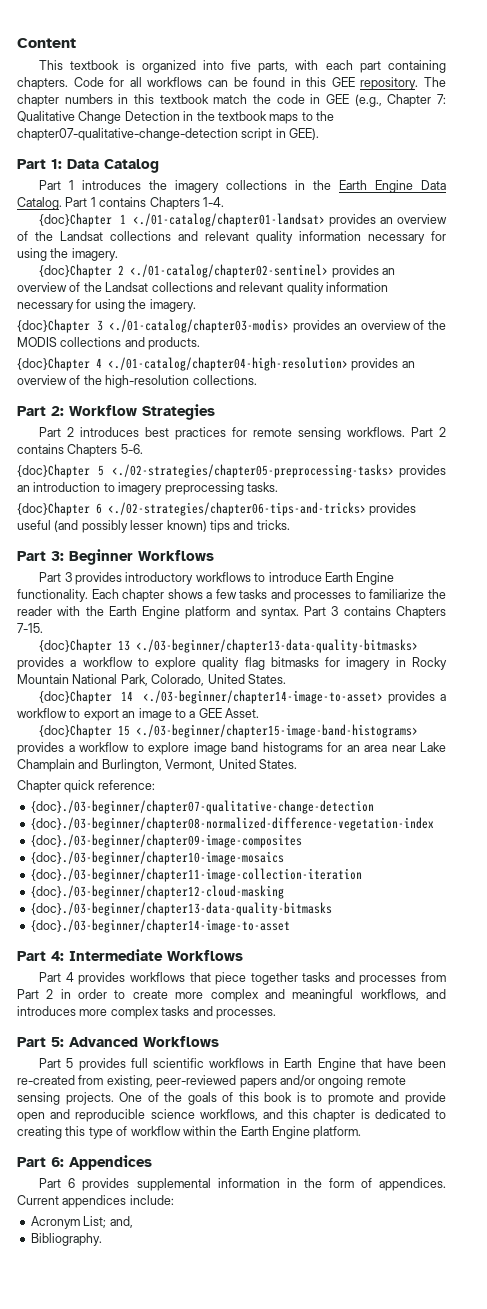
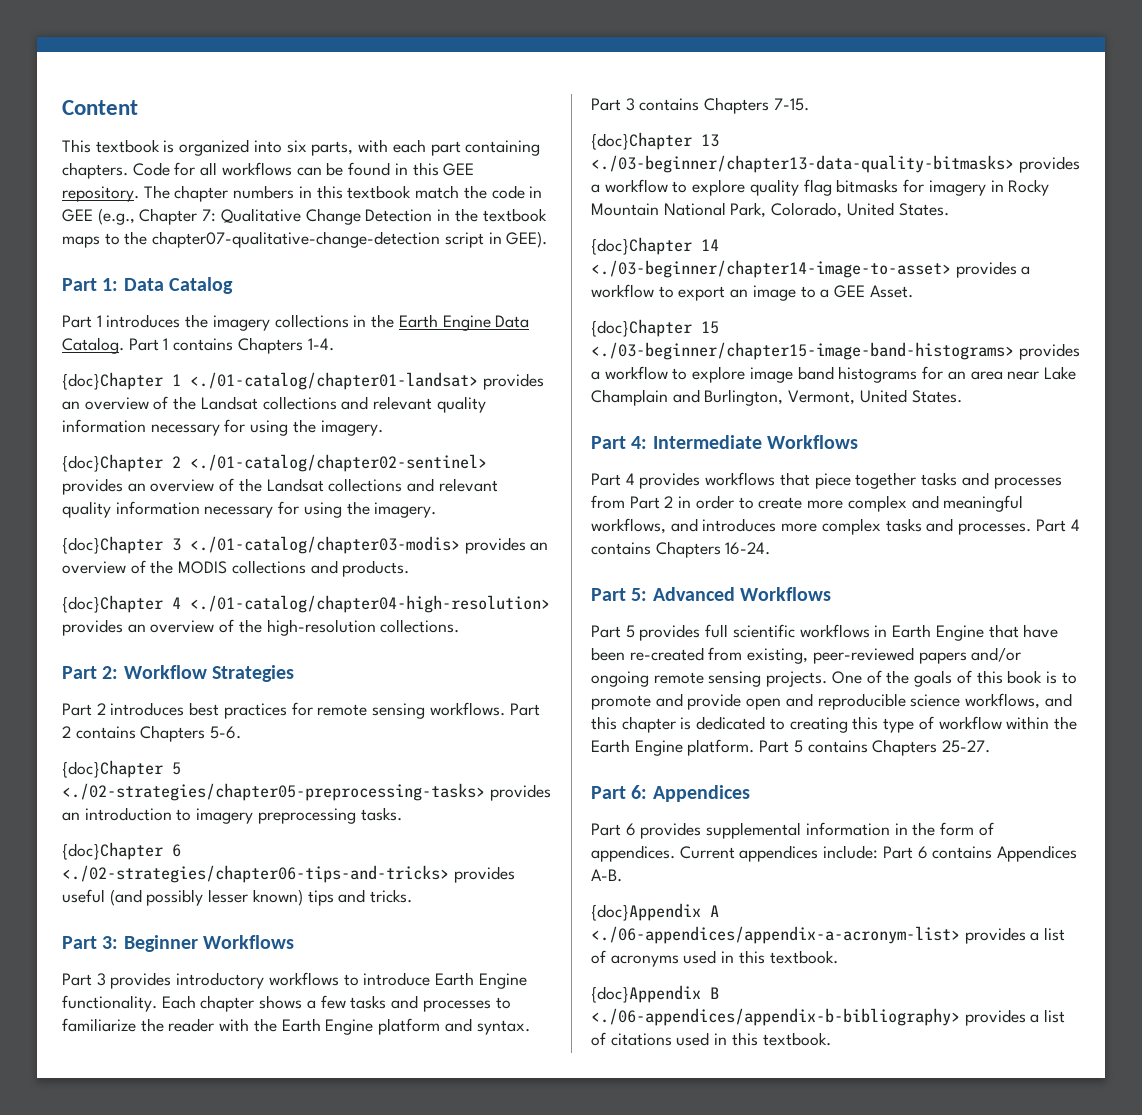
[231,60,252,70] five -> [286,140,307,153] six
[17,780,155,793] [30,800,374,814] [30,817,434,831] [30,834,302,848] [30,851,284,865] [30,868,362,882] [30,885,284,899] [30,902,332,916] [30,919,290,933] // Chapter quick reference: // {doc}./03-beginner/chapter07-qualitative-change-detection // {doc}./03-beginner/chapter08-normalized-difference-vegetation-index // {doc}./03-beginner/chapter09-image-composites // {doc}./03-beginner/chapter10-image-mosaics // {doc}./03-beginner/chapter11-image-collection-iteration // {doc}./03-beginner/chapter12-cloud-masking // {doc}./03-beginner/chapter13-data-quality-bitmasks // {doc}./03-beginner/chapter14-image-to-asset -> (962, 396) none
(276, 1014) none -> [1035,519,1080,532] [591,541,771,558] Part 4 contains Chapters 16-24.
(362, 1132) none -> [759,739,991,756] Part 5 contains Chapters 25-27.
[30,1216,133,1229] [30,1233,102,1246] // Acronym List; and, // Bibliography. -> [882,845,1078,862] [591,869,622,882] [591,903,719,921] [591,926,1066,944] [591,950,838,967] [591,985,719,1003] [591,1008,1066,1026] [591,1032,831,1046] Part 6 contains Appendices A-B. // {doc}Appendix A <./06-appendices/appendix-a-acronym-list> provides a list of acronyms used in this textbook. // {doc}Appendix B <./06-appendices/appendix-b-bibliography> provides a list of citations used in this textbook.

